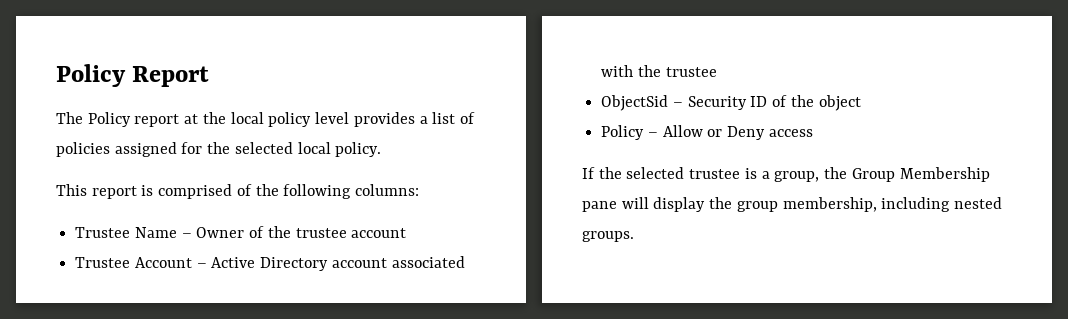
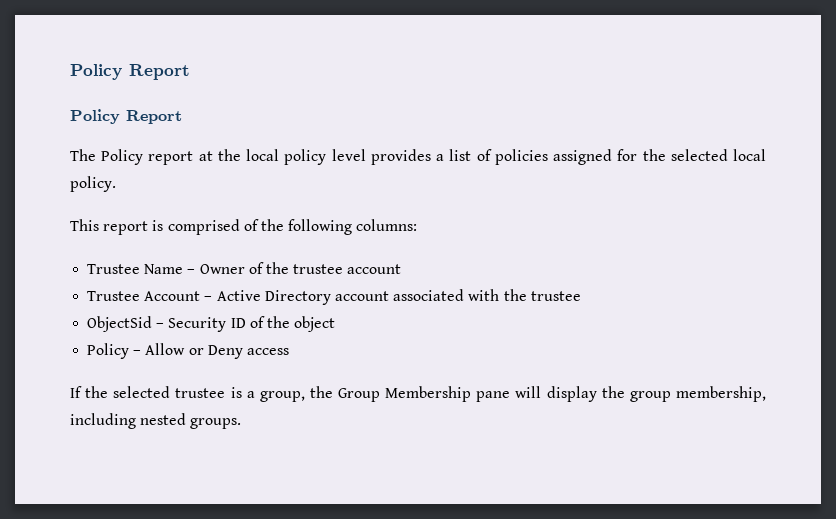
[56,64,210,87] Policy Report -> [70,64,190,80] [70,109,182,124] Policy Report // Policy Report

